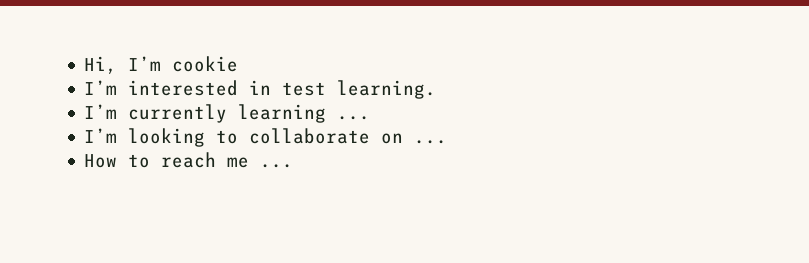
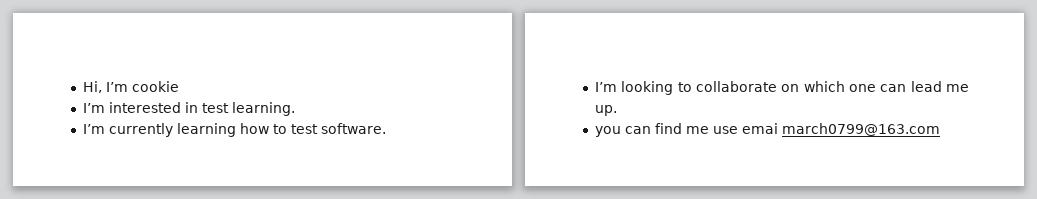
[337,116,371,120] ... -> [239,123,386,134] how to test software.
[414,140,448,144] [84,152,294,168] ... // How to reach me ... -> [803,81,969,92] [594,105,617,116] [594,123,940,137] which one can lead me up. // you can find me use emai march0799@163.com

